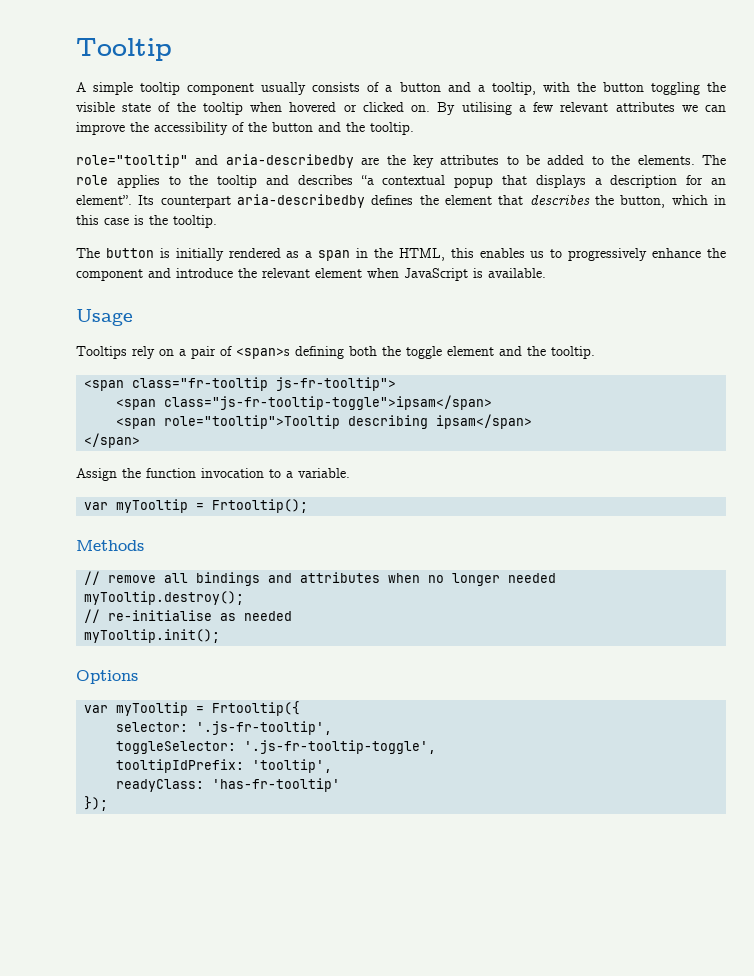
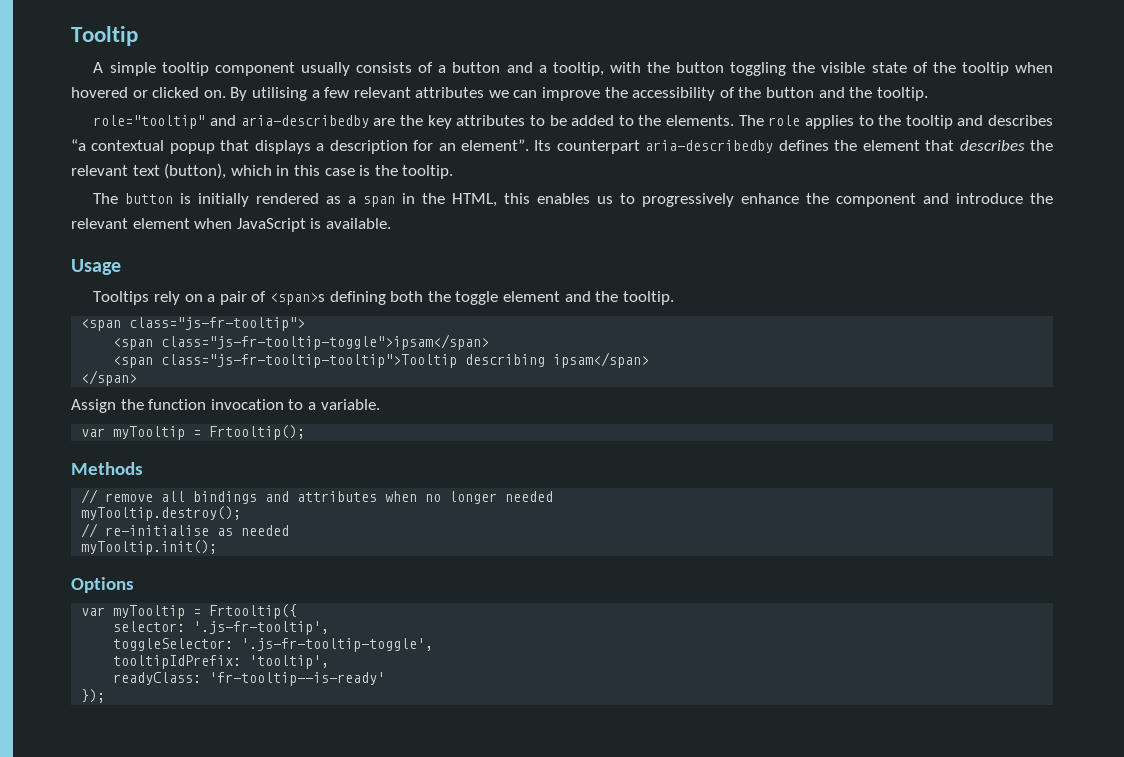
[620,195,666,208] button, -> [71,163,227,179] relevant text (button),
[132,377,397,391] class="fr-tooltip js-fr-tooltip"> -> [129,317,306,331] class="js-fr-tooltip">
[164,415,341,429] role="tooltip">Tooltip -> [161,354,458,368] class="js-fr-tooltip-tooltip">Tooltip
[212,778,341,792] 'has-fr-tooltip' -> [209,672,386,686] 'fr-tooltip--is-ready'

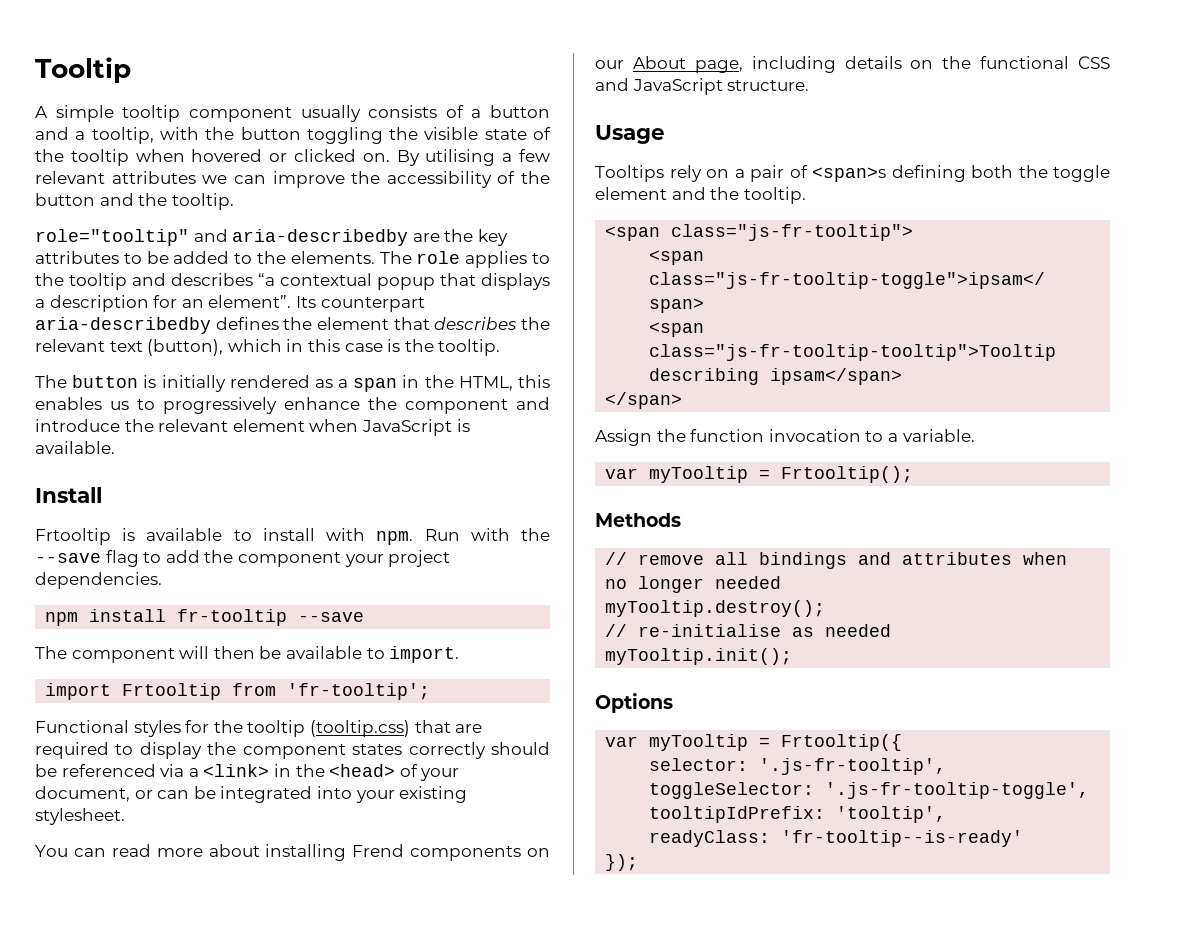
(391, 223) none -> [35,487,102,503] [35,528,550,545] [35,550,451,567] [35,572,162,589] [45,609,365,626] [35,646,460,663] [45,683,431,700] [35,720,483,737] [35,742,550,759] [35,764,460,781] [35,786,468,803] [35,808,125,825] [35,844,550,861] [595,56,1110,73] [595,78,810,95] // Install // Frtooltip is available to install with npm. Run with the --save flag to add the component your project dependencies. // npm install fr-tooltip --save // The component will then be available to import. // import Frtooltip from 'fr-tooltip'; // Functional styles for the tooltip (tooltip.css) that are required to display the component states correctly should be referenced via a <link> in the <head> of your document, or can be integrated into your existing stylesheet. // You can read more about installing Frend components on our About page, including details on the functional CSS and JavaScript structure.

